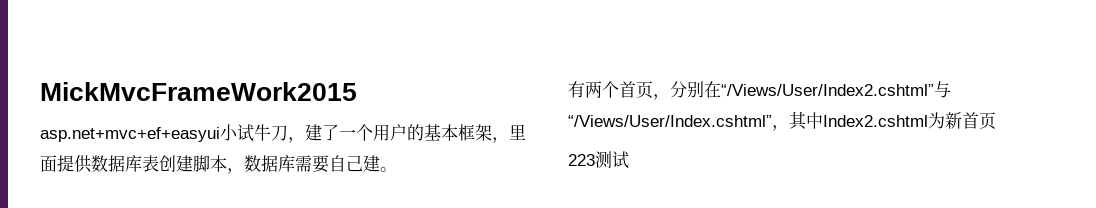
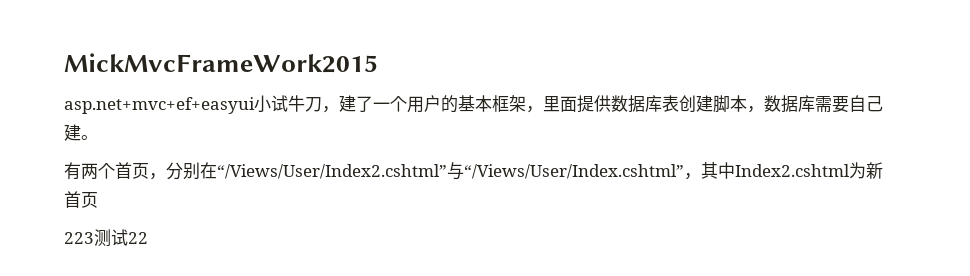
(629, 160) none -> [128,232,148,244] 22

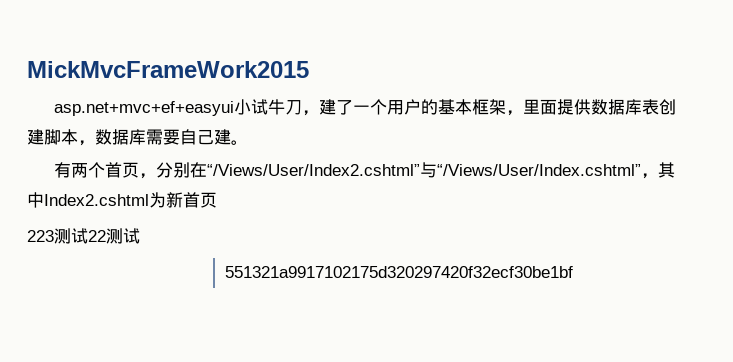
(148, 238) none -> [106,228,140,244] [224,266,573,278] 测试 // 551321a9917102175d320297420f32ecf30be1bf

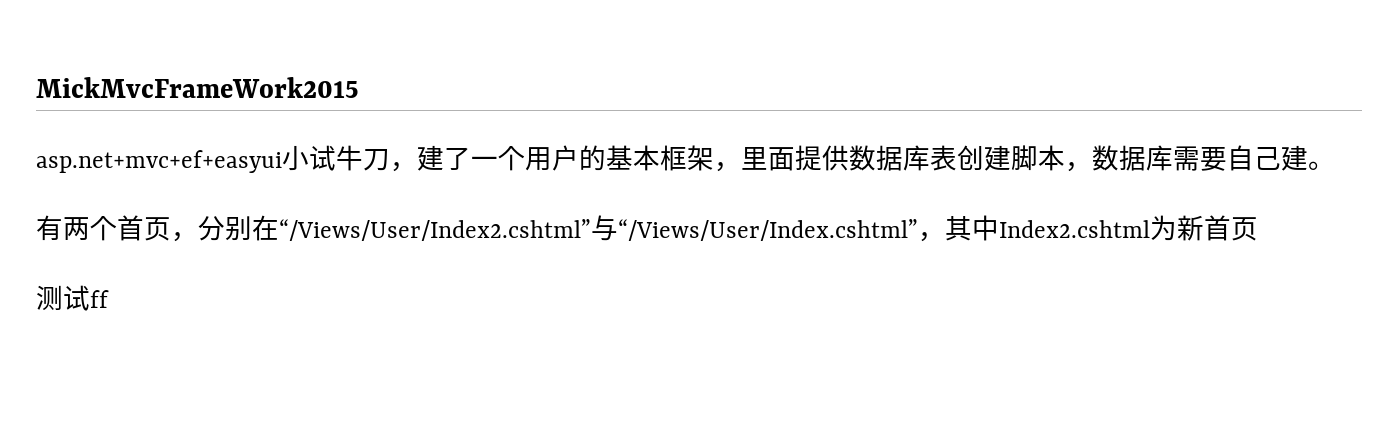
[27,228,140,244] [224,266,573,278] 223测试22测试 // 551321a9917102175d320297420f32ecf30be1bf -> [36,285,109,311] 测试ff

